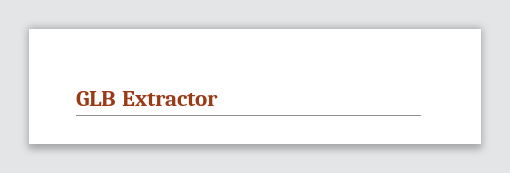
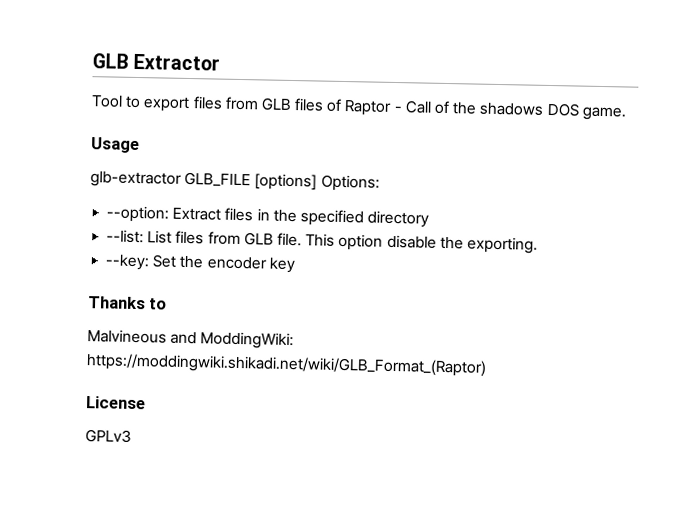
(219, 98) none -> [91,95,626,121] [90,137,140,154] [90,171,380,192] [106,205,430,228] [106,229,538,254] [105,254,295,274] [87,296,168,310] [87,329,295,350] [86,353,487,377] [86,396,146,410] [85,429,132,443] // Tool to export files from GLB files of Raptor - Call of the shadows DOS game. // Usage // glb-extractor GLB_FILE [options] Options: // --option: Extract files in the specified directory // --list: List files from GLB file. This option disable the exporting. // --key: Set the encoder key // Thanks to // Malvineous and ModdingWiki: https://moddingwiki.shikadi.net/wiki/GLB_Format_(Raptor) // License // GPLv3

